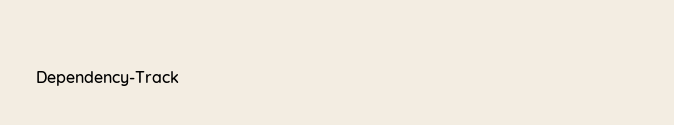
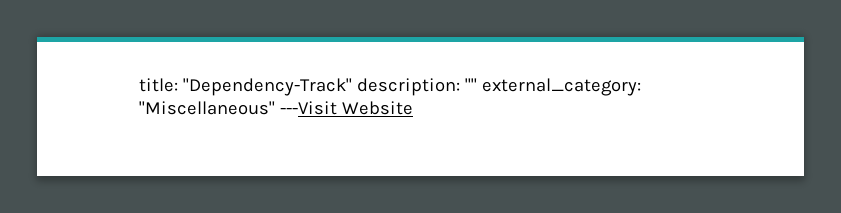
[36,71,179,86] Dependency-Track -> [139,78,641,96] [139,101,413,115] title: "Dependency-Track" description: "" external_category: "Miscellaneous" ---Visit Website

